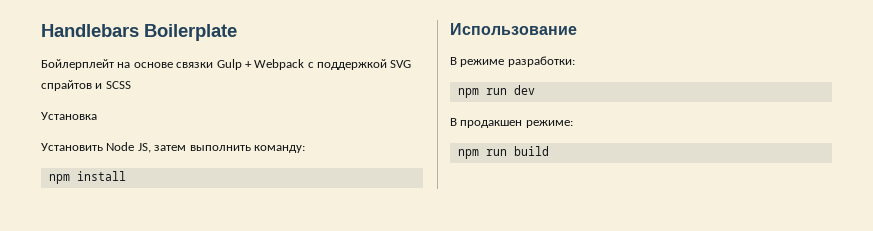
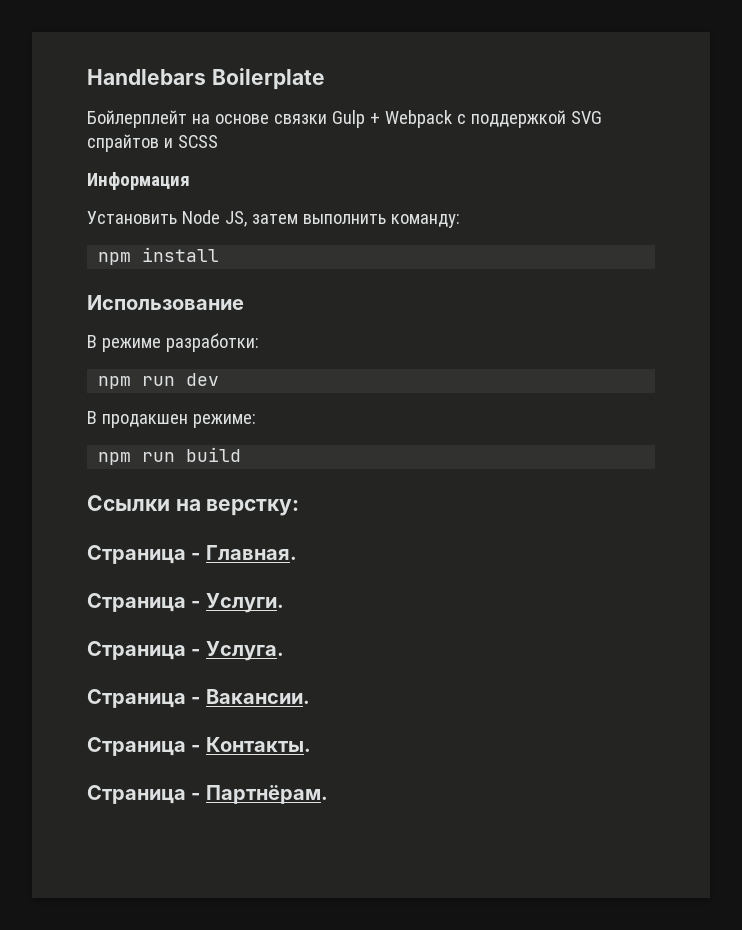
[41,112,97,120] Установка -> [87,172,190,190] Информация
(549, 151) none -> [87,495,300,516] [87,545,297,564] [87,593,284,613] [87,641,284,661] [87,689,310,708] [87,737,311,756] [87,785,328,804] // Ссылки на верстку: // Страница - Главная. // Страница - Услуги. // Страница - Услуга. // Страница - Вакансии. // Страница - Контакты. // Страница - Партнёрам.

